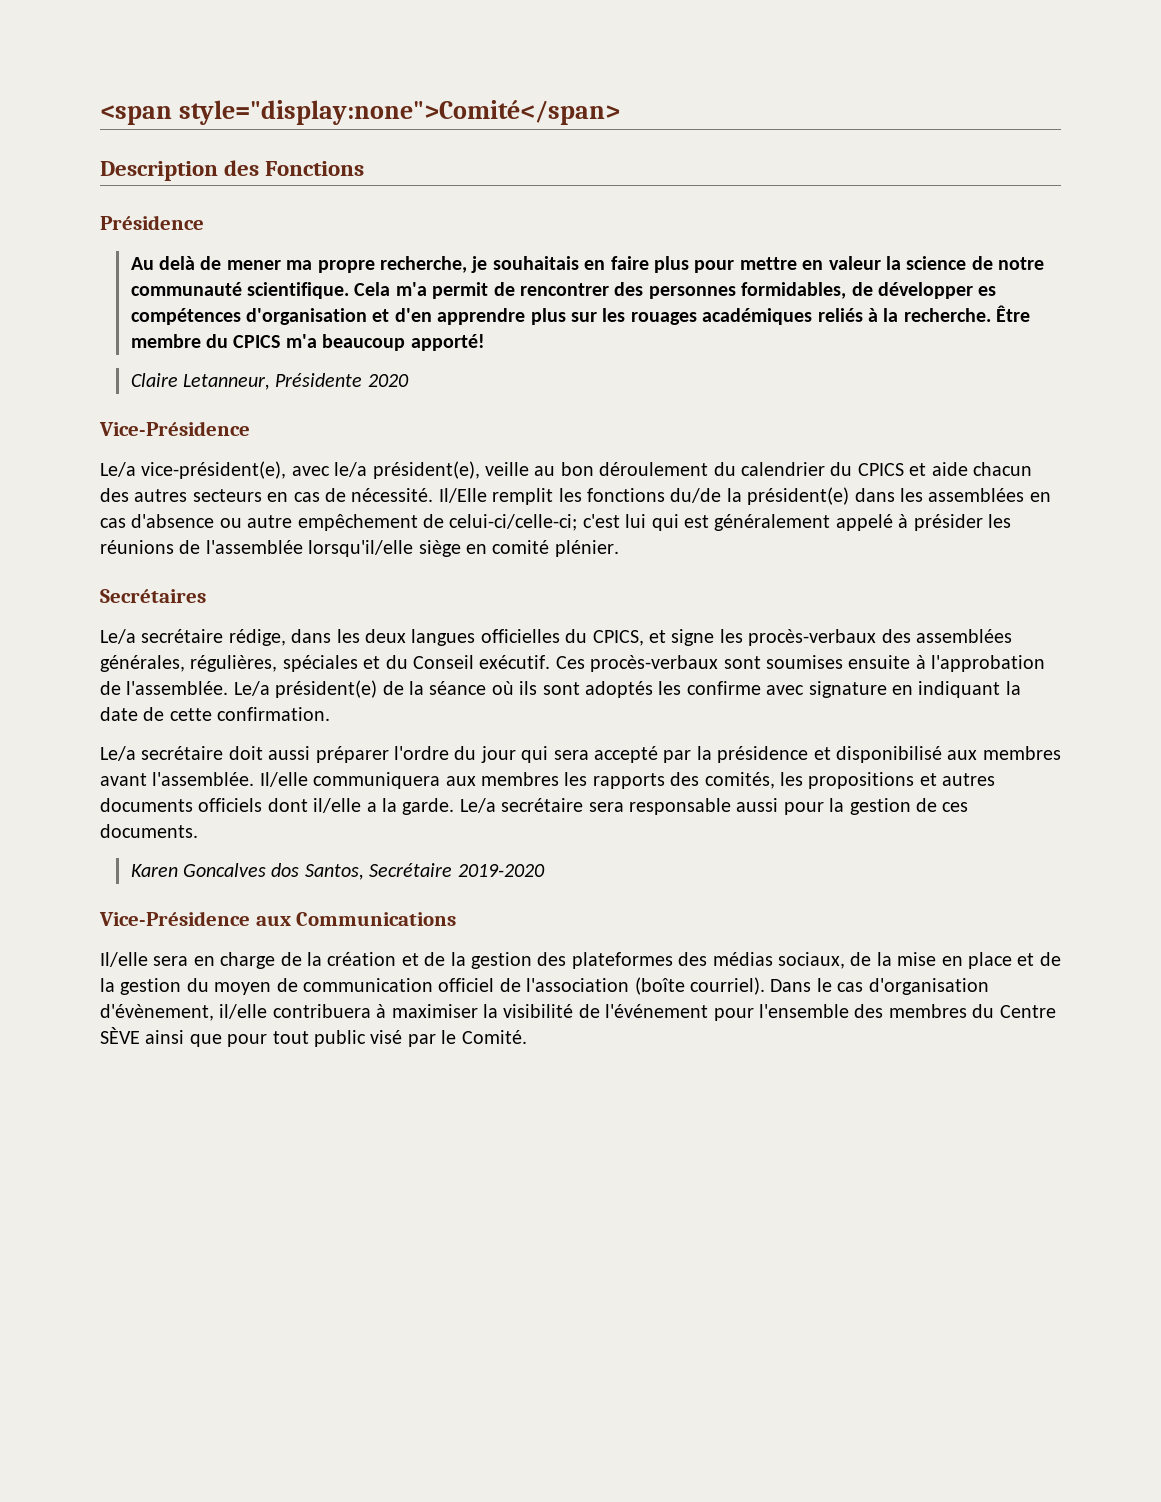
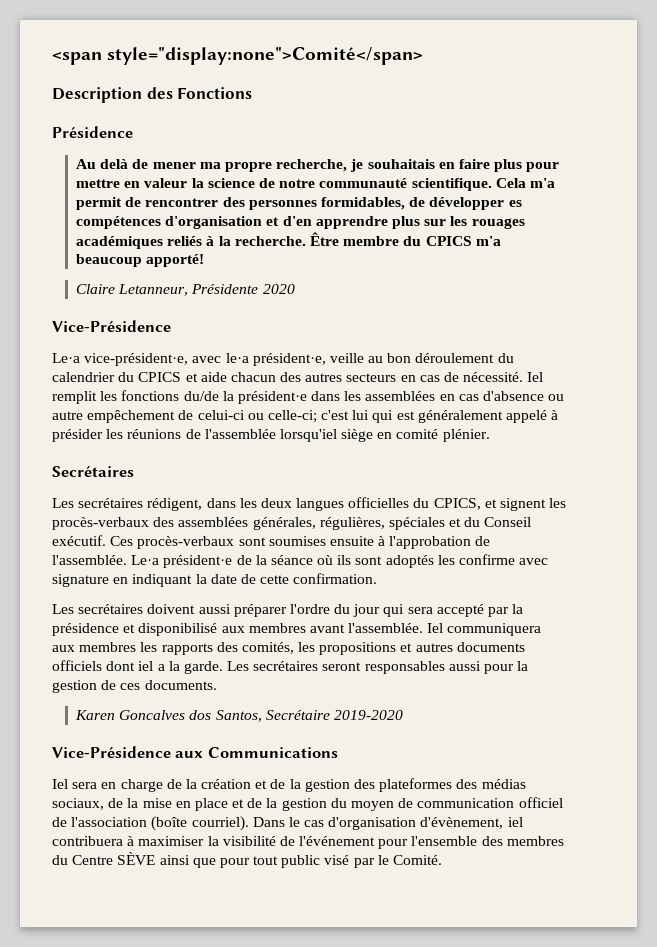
[100,461,480,479] Le/a vice-président(e), avec le/a président(e), -> [52,353,326,366] Le·a vice-président·e, avec le·a président·e,
[438,488,487,503] Il/Elle -> [527,372,544,382] Iel
[747,487,850,505] président(e) -> [237,391,307,404] président·e
[449,514,578,531] celui-ci/celle-ci; -> [197,410,317,423] celui-ci ou celle-ci;
[308,540,414,557] lorsqu'il/elle -> [279,429,337,442] lorsqu'iel
[100,629,286,646] Le/a secrétaire rédige, -> [52,498,203,511] Les secrétaires rédigent,
[671,629,715,646] signe -> [500,498,547,511] signent
[233,680,378,698] Le/a président(e) -> [131,555,233,568] Le·a président·e
[100,746,263,761] Le/a secrétaire doit -> [52,604,196,614] Les secrétaires doivent
[259,772,308,787] Il/elle -> [427,623,444,633] Iel
[313,798,362,813] il/elle -> [138,661,154,671] iel
[459,798,731,815] Le/a secrétaire sera responsable -> [227,661,445,674] Les secrétaires seront responsables
[100,952,148,967] Il/elle -> [52,779,68,789] Iel
[219,1004,268,1019] il/elle -> [507,817,523,827] iel

